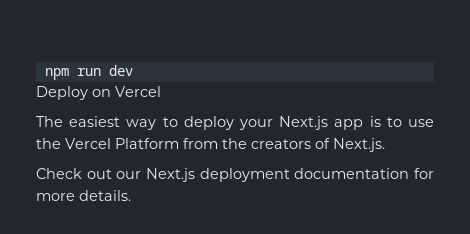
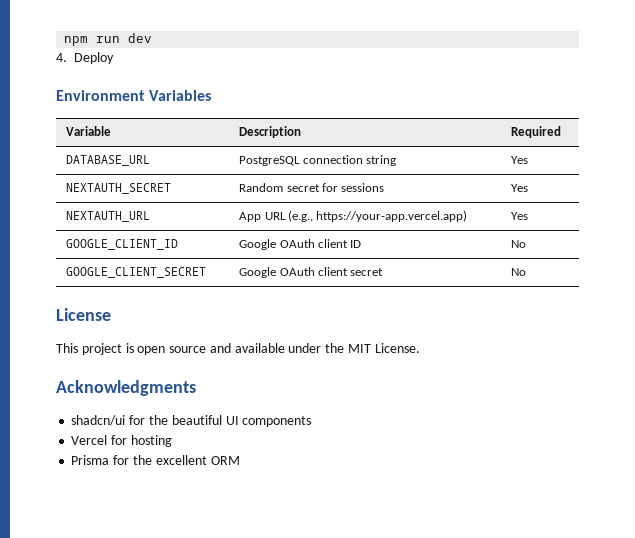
(133, 70) none -> [56,53,67,62] 4.
[92,86,161,97] [36,116,434,130] [36,138,385,152] [36,168,434,182] [36,190,131,201] on Vercel // The easiest way to deploy your Next.js app is to use the Vercel Platform from the creators of Next.js. // Check out our Next.js deployment documentation for more details. -> [56,90,212,101] [66,126,112,136] [239,126,302,138] [511,126,562,138] [66,155,151,166] [239,155,397,166] [511,156,529,164] [66,183,172,194] [239,183,385,192] [511,184,529,192] [66,211,151,222] [239,210,468,222] [511,212,529,220] [66,239,179,250] [239,239,362,250] [511,240,527,248] [66,267,207,278] [239,267,384,278] [511,268,527,276] [56,308,111,321] [56,343,420,355] [56,380,196,396] [71,415,312,427] [71,435,172,447] [71,455,240,465] // Environment Variables // Variable | Description | Required // DATABASE_URL | PostgreSQL connection string | Yes // NEXTAUTH_SECRET | Random secret for sessions | Yes // NEXTAUTH_URL | App URL (e.g., https://your-app.vercel.app) | Yes // GOOGLE_CLIENT_ID | Google OAuth client ID | No // GOOGLE_CLIENT_SECRET | Google OAuth client secret | No // License // This project is open source and available under the MIT License. // Acknowledgments // shadcn/ui for the beautiful UI components // Vercel for hosting // Prisma for the excellent ORM

